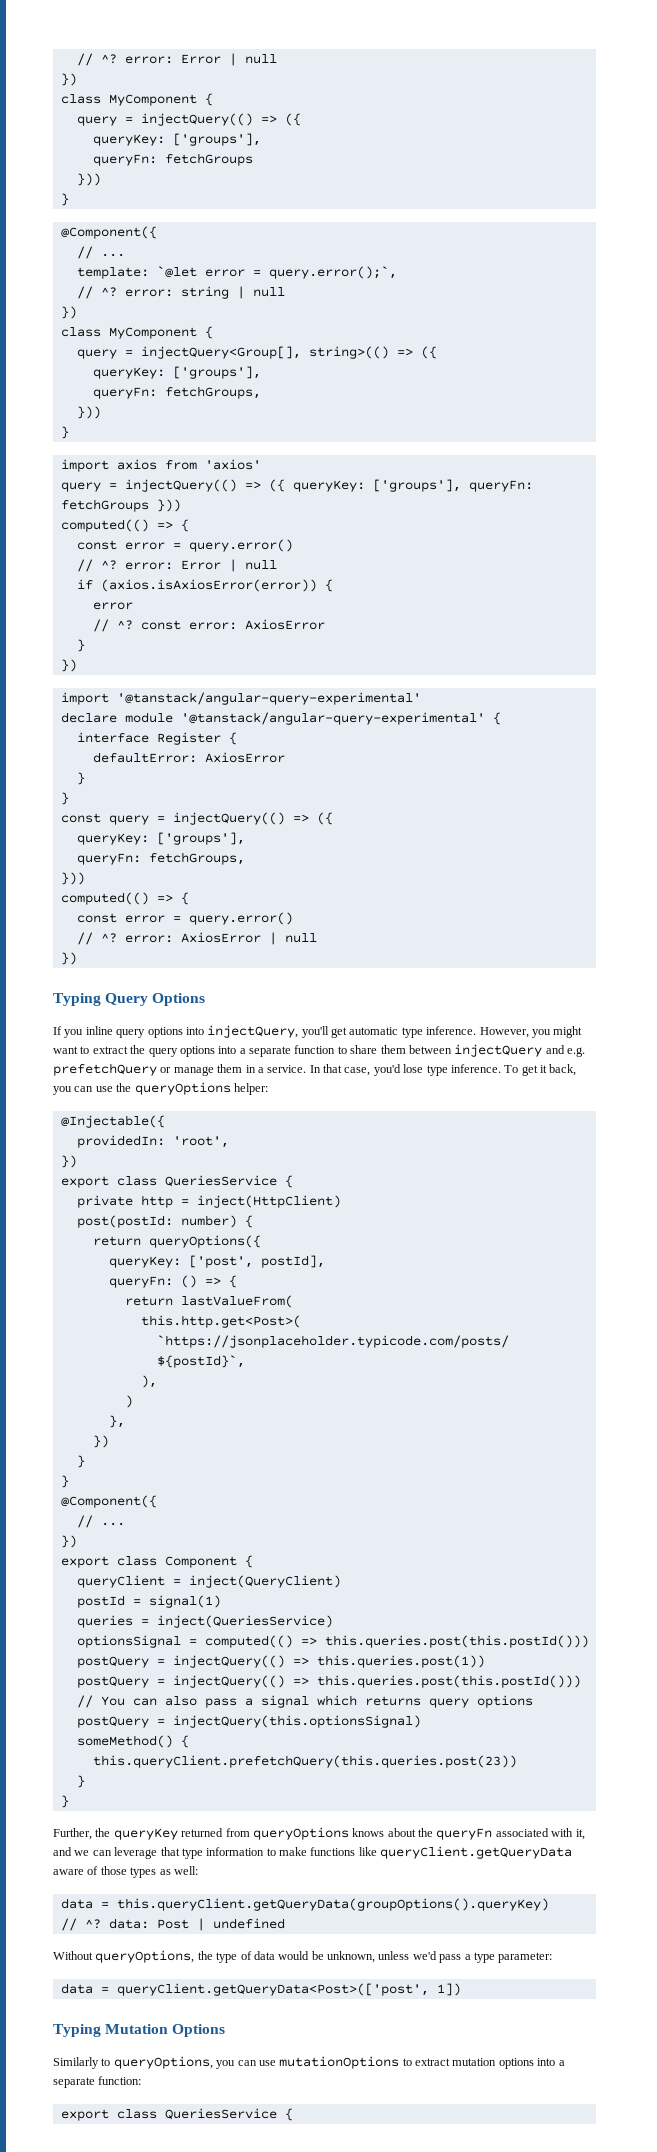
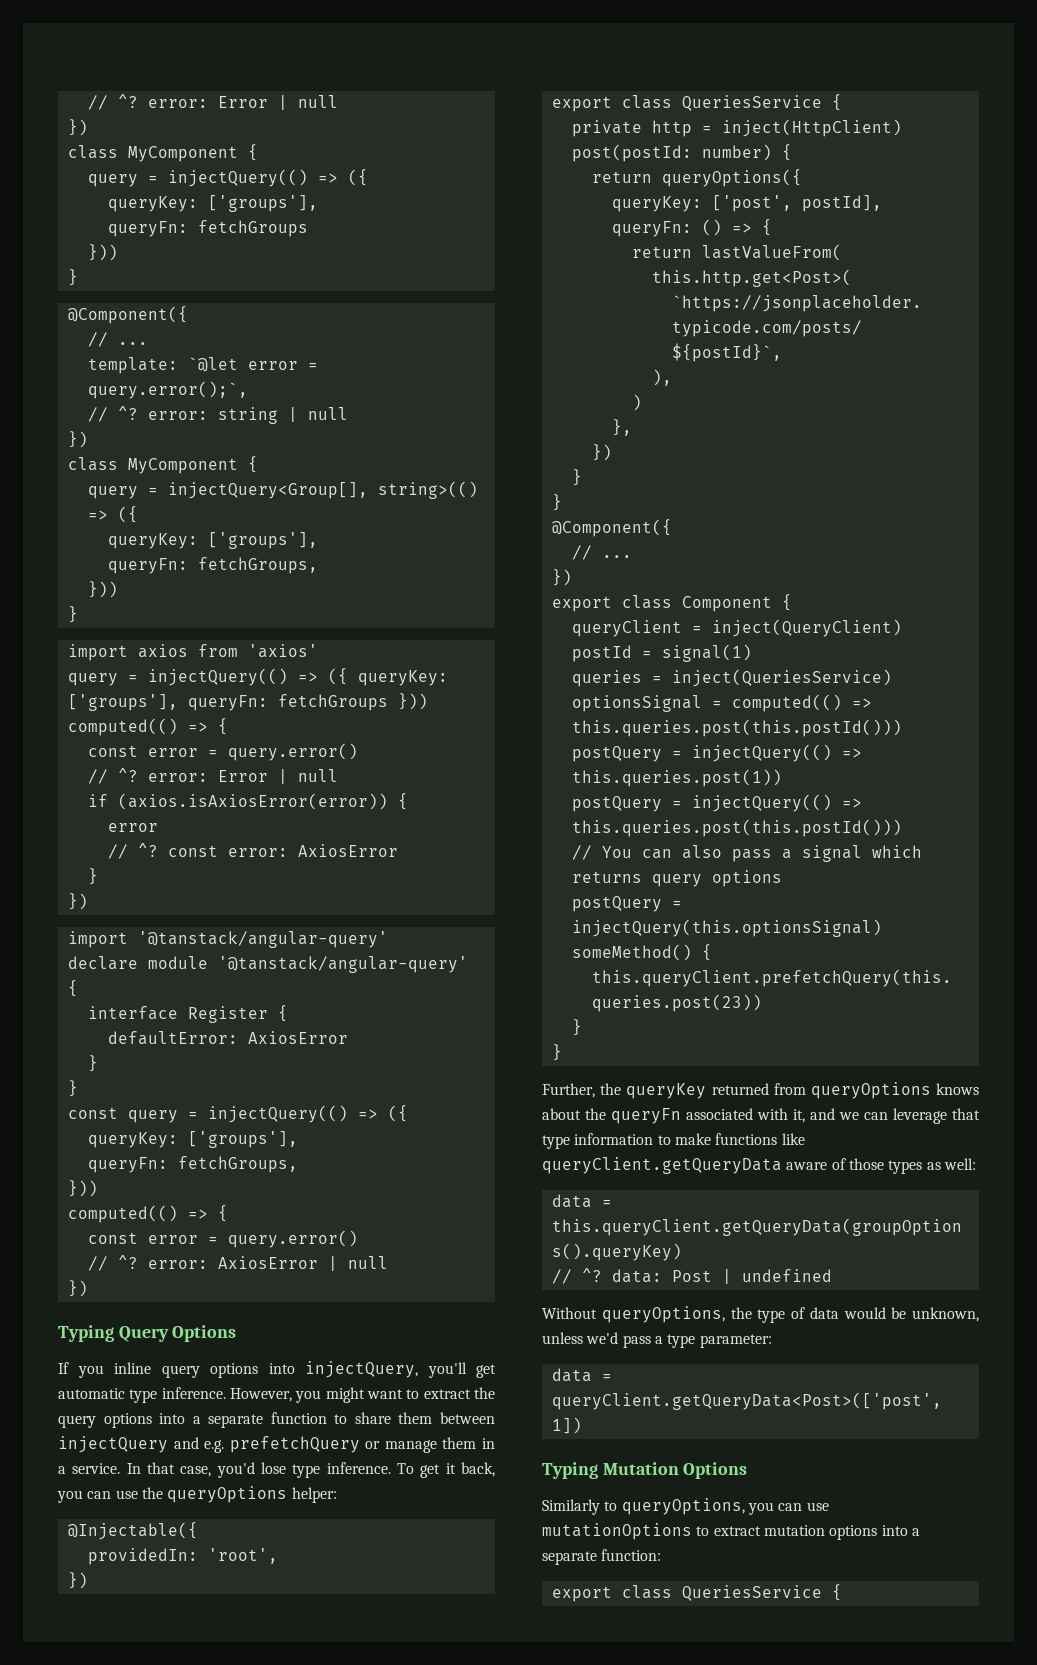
[116,692,421,705] '@tanstack/angular-query-experimental' -> [137,931,388,948] '@tanstack/angular-query'
[180,712,485,725] '@tanstack/angular-query-experimental' -> [217,956,468,973] '@tanstack/angular-query'

